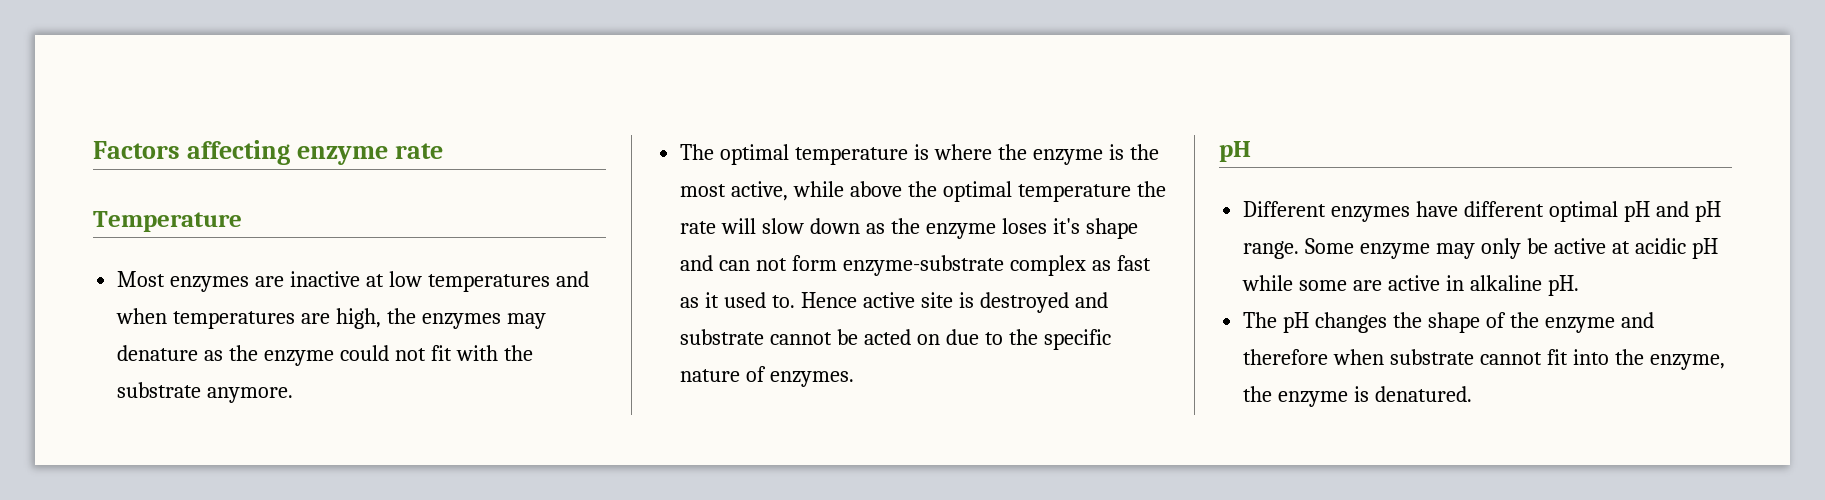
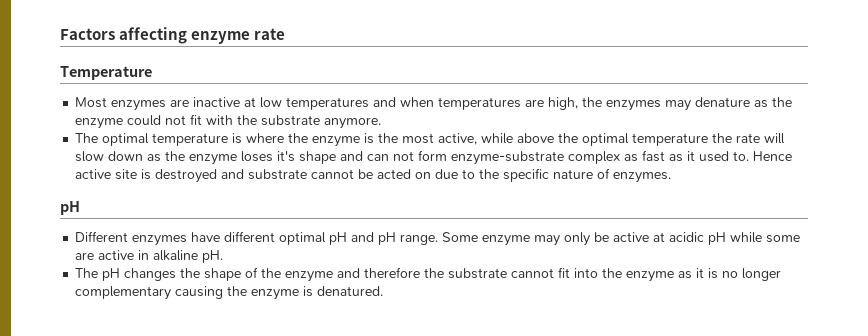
[1333,349,1385,365] when -> [424,268,445,278] the
[1649,354,1725,370] enzyme, -> [626,268,782,282] [75,286,224,300] enzyme as it is no longer complementary causing

